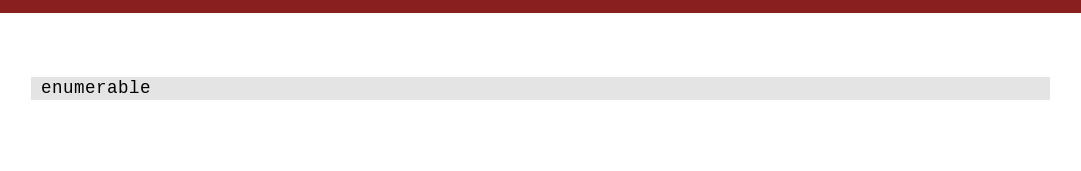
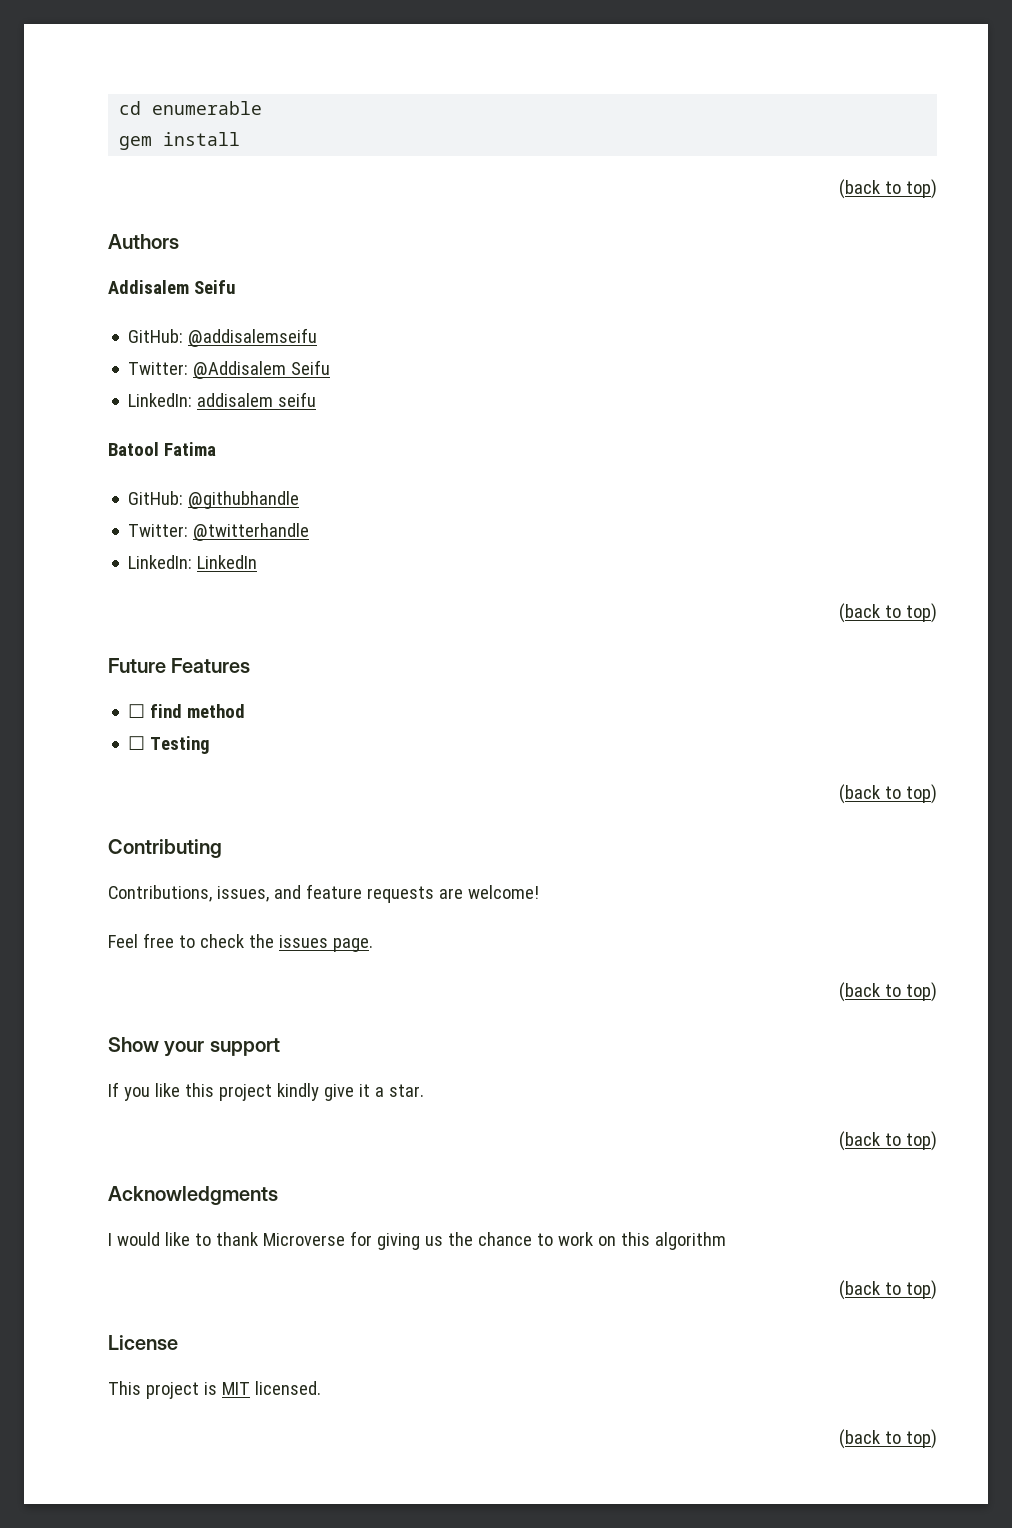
(41, 86) none -> [119,101,142,115] cd
(152, 86) none -> [119,132,241,150] [839,179,937,199] [108,234,179,249] [108,280,235,294] [128,328,318,347] [128,360,331,379] [128,392,317,407] [108,442,216,456] [128,491,300,509] [128,523,310,541] [128,555,258,569] [839,603,937,623] [108,658,251,673] [128,704,246,718] [128,736,211,754] [839,784,937,804] [108,839,222,858] [108,884,539,903] [108,933,373,952] [839,982,937,1002] [108,1037,280,1057] [108,1082,424,1101] [839,1131,937,1151] [108,1186,278,1205] [108,1231,726,1250] [839,1280,937,1300] [108,1335,178,1350] [108,1381,321,1399] [839,1429,937,1449] // gem install // (back to top) // Authors // Addisalem Seifu // GitHub: @addisalemseifu // Twitter: @Addisalem Seifu // LinkedIn: addisalem seifu // Batool Fatima // GitHub: @githubhandle // Twitter: @twitterhandle // LinkedIn: LinkedIn // (back to top) // Future Features // ☐ find method // ☐ Testing // (back to top) // Contributing // Contributions, issues, and feature requests are welcome! // Feel free to check the issues page. // (back to top) // Show your support // If you like this project kindly give it a star. // (back to top) // Acknowledgments // I would like to thank Microverse for giving us the chance to work on this algorithm // (back to top) // License // This project is MIT licensed. // (back to top)

